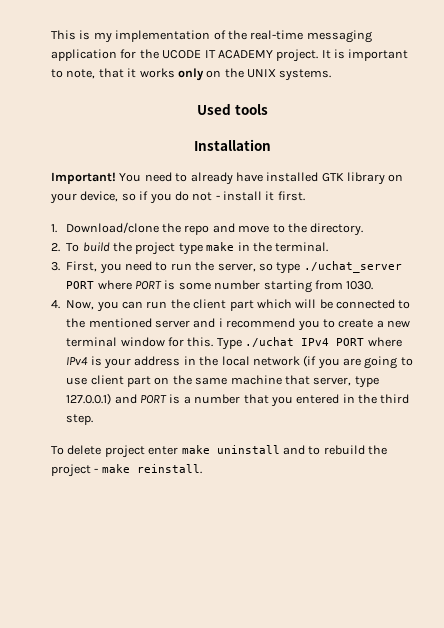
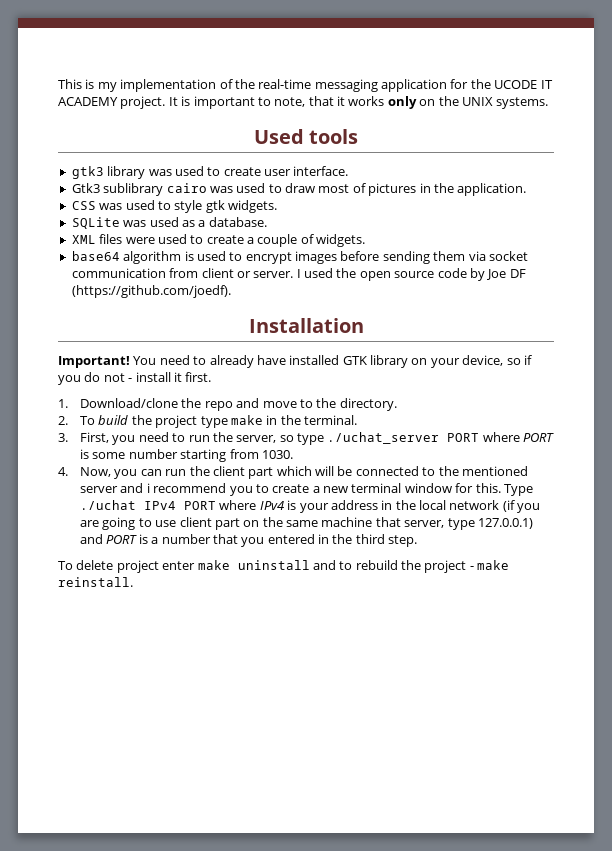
(268, 109) none -> [71,166,349,179] [71,183,527,196] [71,200,277,213] [71,217,267,229] [71,234,366,247] [71,251,528,264] [71,268,526,281] [71,285,231,298] // gtk3 library was used to create user interface. // Gtk3 sublibrary cairo was used to draw most of pictures in the application. // CSS was used to style gtk widgets. // SQLite was used as a database. // XML files were used to create a couple of widgets. // base64 algorithm is used to encrypt images before sending them via socket communication from client or server. I used the open source code by Joe DF (https://github.com/joedf).

